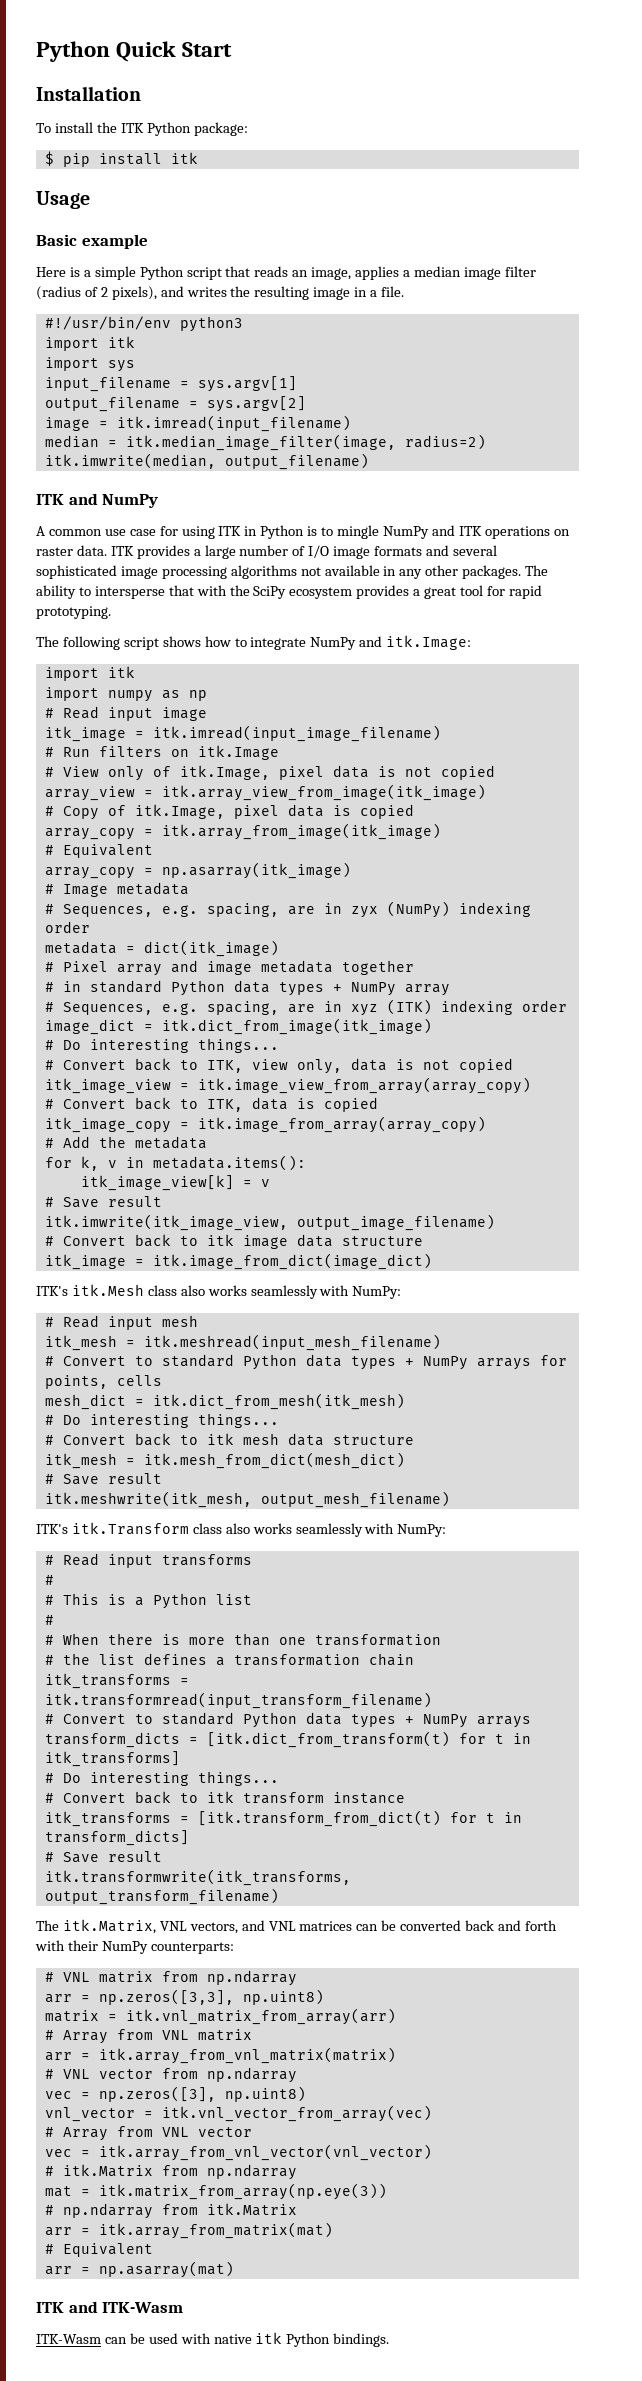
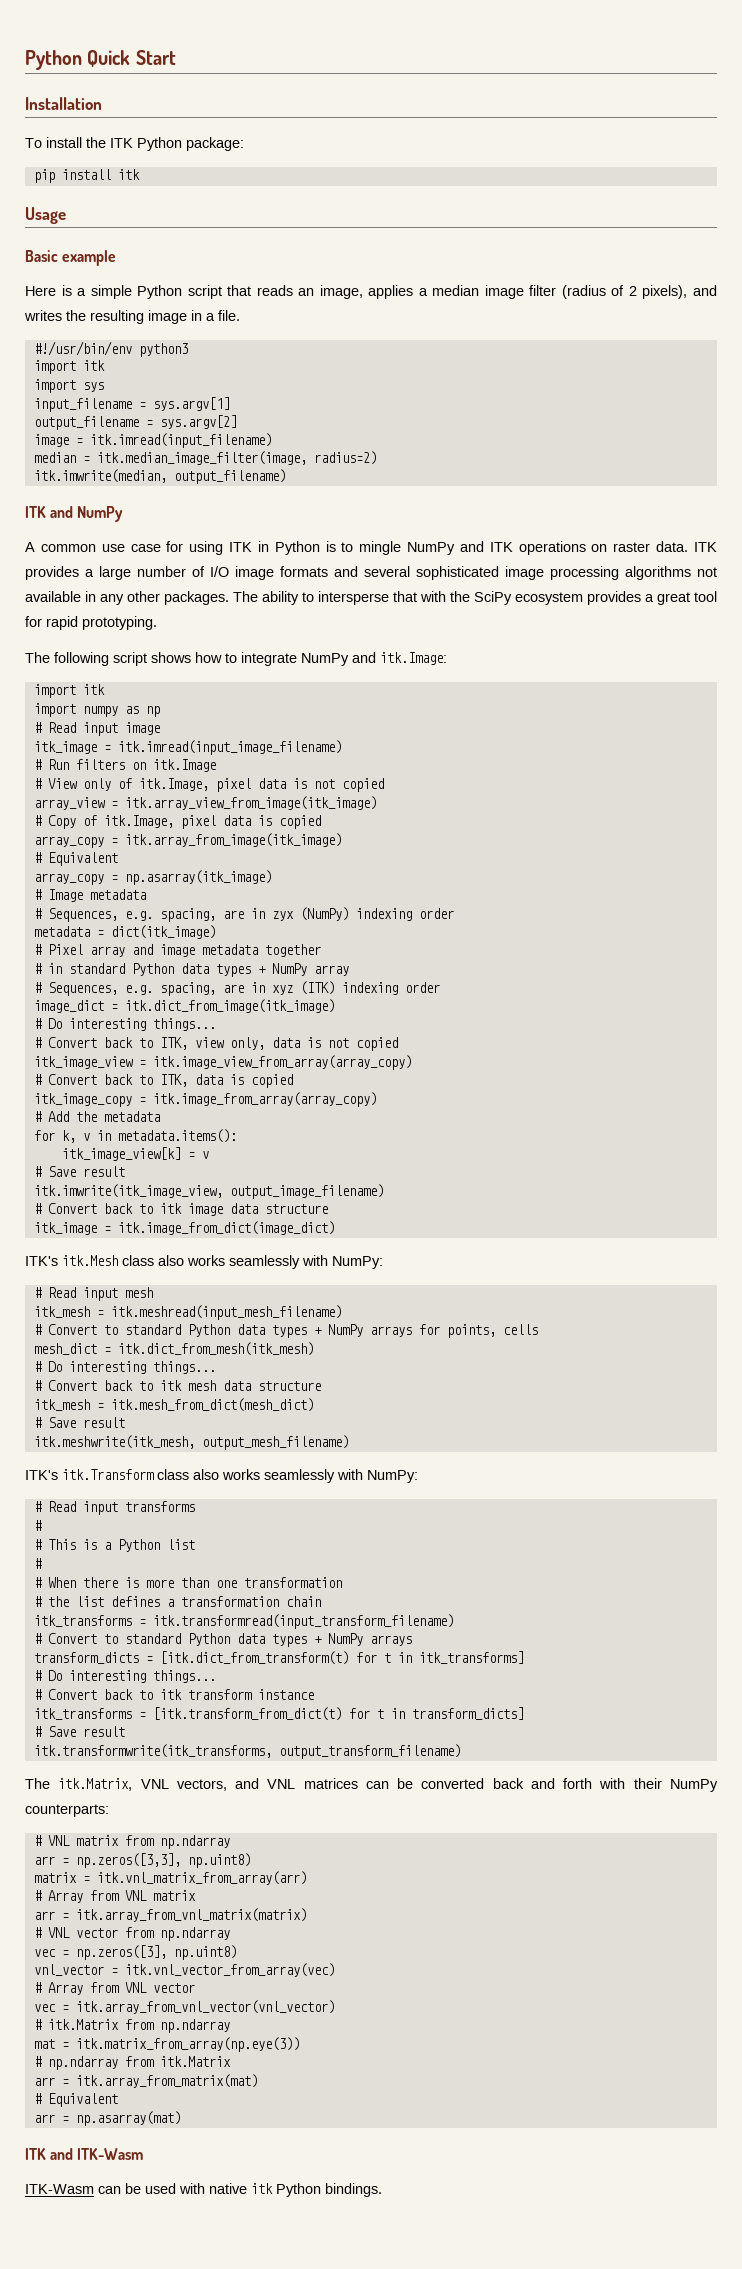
[44,151,54,166] $ -> (244, 144) none

